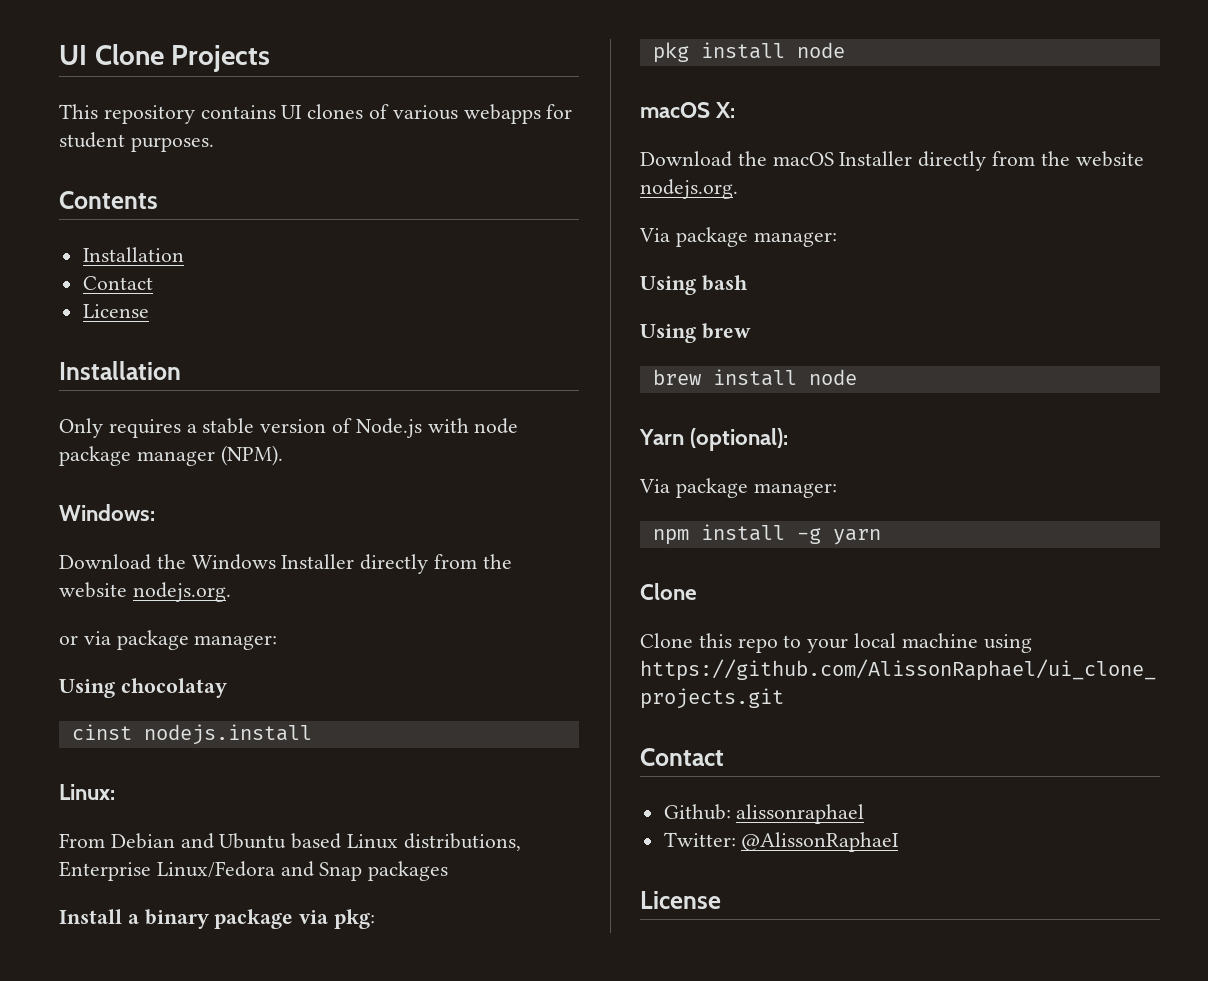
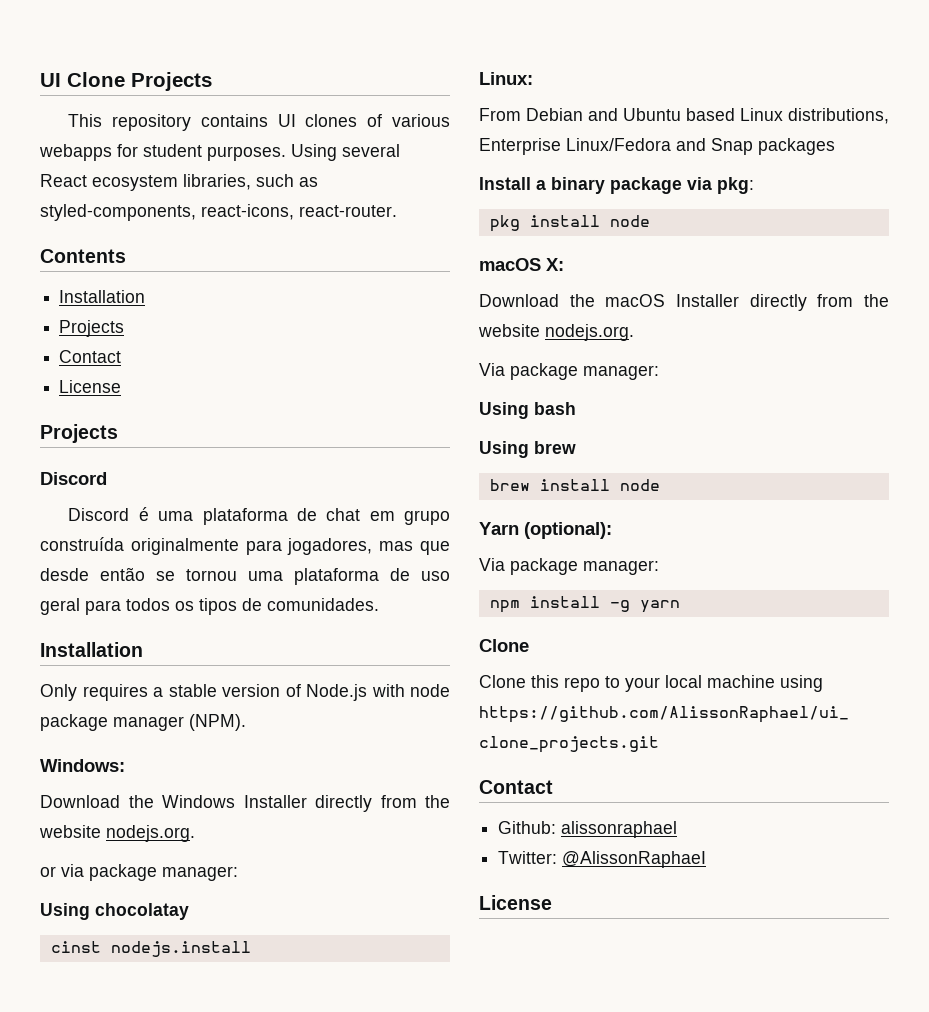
(214, 144) none -> [291,144,400,161] [40,174,318,191] [40,204,397,221] Using several React ecosystem libraries, such as styled-components, react-icons, react-router.
(184, 254) none -> [59,320,125,337] // Projects
(149, 311) none -> [40,424,118,443] [40,472,107,485] [68,507,450,525] [40,537,451,555] [40,567,450,585] [40,598,379,615] // Projects // Discord // Discord é uma plataforma de chat em grupo construída originalmente para jogadores, mas que desde então se tornou uma plataforma de uso geral para todos os tipos de comunidades.

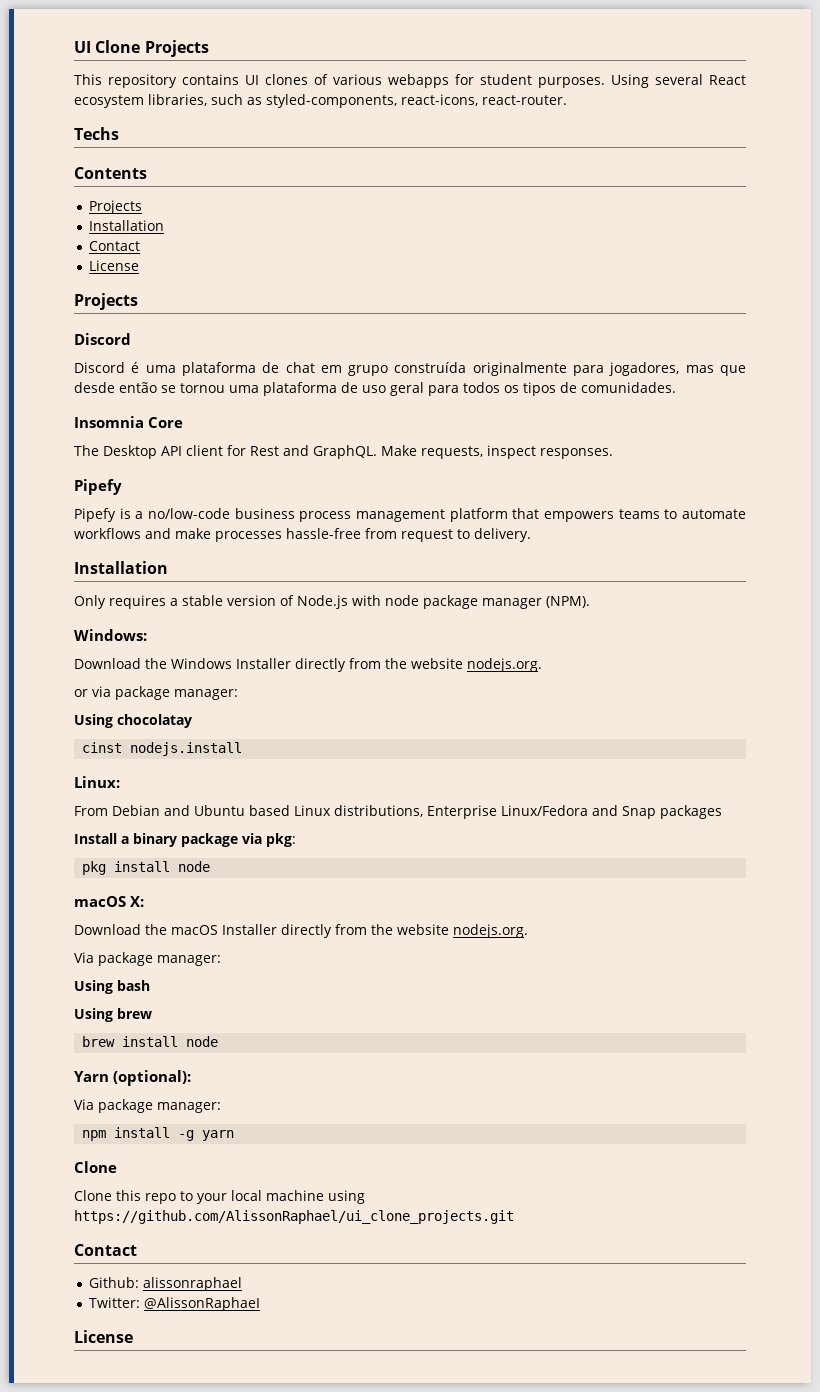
(397, 211) none -> [74,127,119,140] // Techs
[59,290,146,303] [59,320,125,337] // Installation // Projects -> [89,200,143,214] [89,220,165,231] // Projects // Installation
(379, 604) none -> [74,416,183,428] [74,445,613,459] [74,479,122,495] [74,508,746,522] [74,528,531,542] // Insomnia Core // The Desktop API client for Rest and GraphQL. Make requests, inspect responses. // Pipefy // Pipefy is a no/low-code business process management platform that empowers teams to automate workflows and make processes hassle-free from request to delivery.

